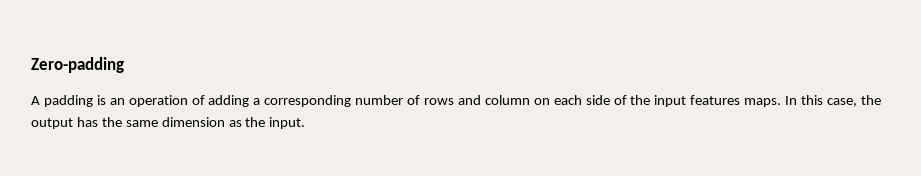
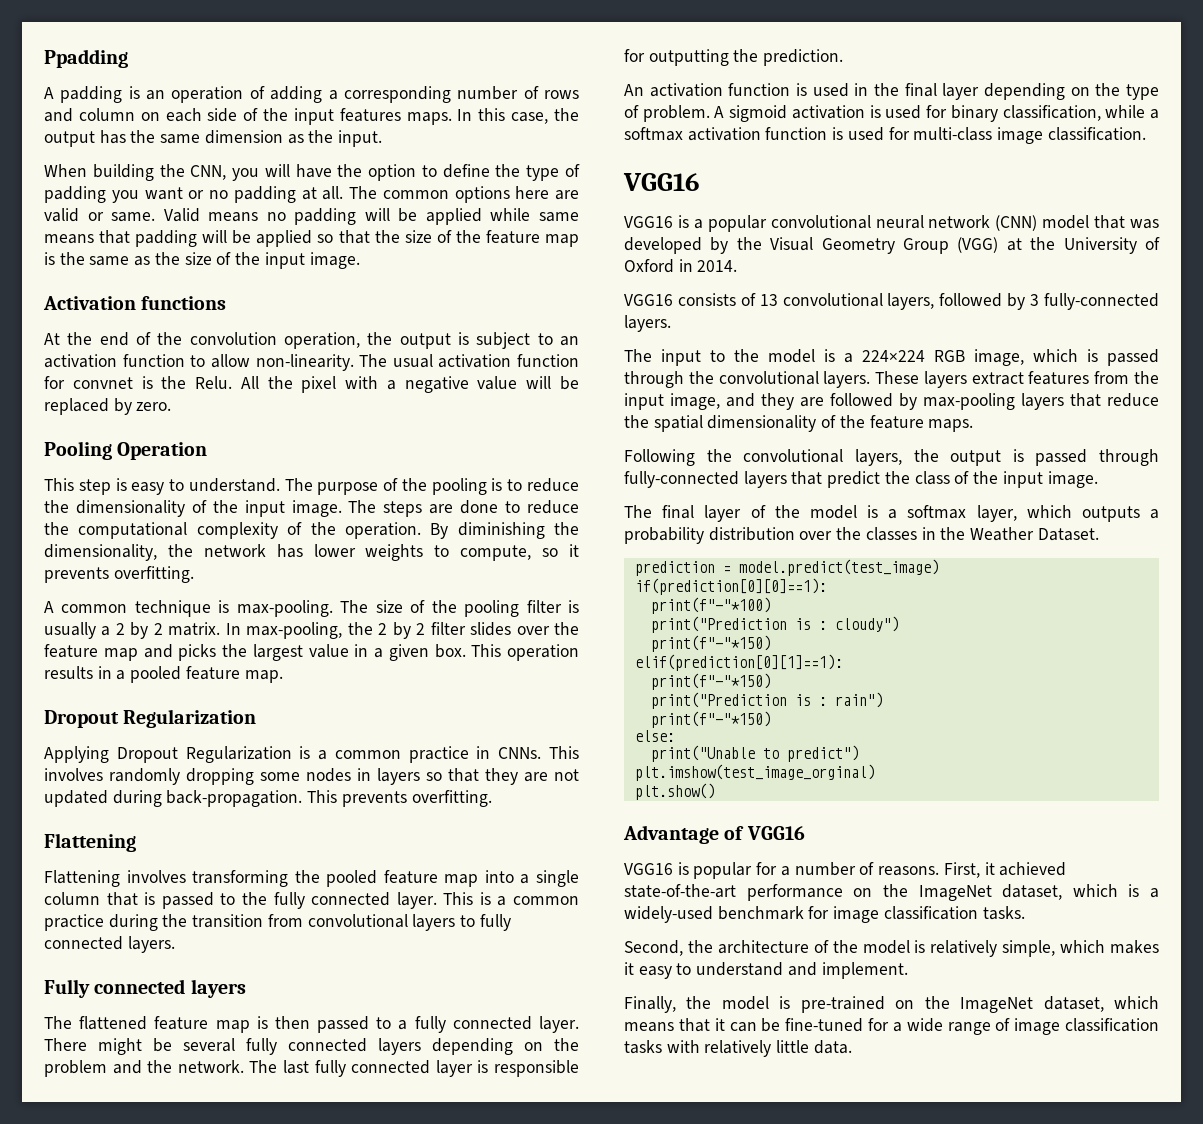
[31,57,124,73] Zero-padding -> [44,49,128,68] Ppadding
(306, 123) none -> [44,164,580,181] [44,186,579,203] [44,208,579,225] [44,230,580,247] [44,252,360,269] [43,296,227,310] [44,332,579,349] [44,354,579,371] [44,376,579,393] [44,398,172,415] [44,441,208,460] [44,478,579,495] [44,500,580,517] [44,522,579,539] [44,544,580,561] [44,566,194,583] [44,600,579,617] [44,622,579,639] [44,644,579,661] [44,666,283,683] [44,709,257,728] [44,746,579,763] [44,768,579,785] [44,790,492,807] [44,833,136,852] [44,870,579,887] [44,892,579,909] [44,914,511,931] [44,936,175,953] [44,979,246,998] [44,1016,579,1033] [44,1038,579,1055] [44,1060,580,1077] [624,49,844,66] [624,83,1159,100] [624,105,1159,122] [624,127,1146,144] [623,173,700,191] [624,215,1159,232] [624,237,1160,254] [624,259,738,273] [624,293,1159,310] [624,315,671,332] [624,349,1159,366] [624,371,1159,388] [624,393,1159,410] [624,415,974,432] [624,449,1159,466] [624,471,1098,488] [624,505,1159,522] [624,527,1099,544] [634,559,939,576] [634,578,827,595] [650,597,771,614] [650,616,899,633] [650,635,771,652] [634,654,843,671] [650,673,771,690] [650,692,883,709] [650,711,771,728] [634,730,675,742] [650,745,859,762] [634,764,875,781] [634,783,715,800] [623,825,805,844] [624,862,1067,879] [624,884,1159,901] [624,906,1025,923] [624,940,1159,957] [624,962,908,979] [624,996,1159,1013] [624,1018,1159,1035] [624,1040,852,1057] // When building the CNN, you will have the option to define the type of padding you want or no padding at all. The common options here are valid or same. Valid means no padding will be applied while same means that padding will be applied so that the size of the feature map is the same as the size of the input image. // Activation functions // At the end of the convolution operation, the output is subject to an activation function to allow non-linearity. The usual activation function for convnet is the Relu. All the pixel with a negative value will be replaced by zero. // Pooling Operation // This step is easy to understand. The purpose of the pooling is to reduce the dimensionality of the input image. The steps are done to reduce the computational complexity of the operation. By diminishing the dimensionality, the network has lower weights to compute, so it prevents overfitting. // A common technique is max-pooling. The size of the pooling filter is usually a 2 by 2 matrix. In max-pooling, the 2 by 2 filter slides over the feature map and picks the largest value in a given box. This operation results in a pooled feature map. // Dropout Regularization // Applying Dropout Regularization is a common practice in CNNs. This involves randomly dropping some nodes in layers so that they are not updated during back-propagation. This prevents overfitting. // Flattening // Flattening involves transforming the pooled feature map into a single column that is passed to the fully connected layer. This is a common practice during the transition from convolutional layers to fully connected layers. // Fully connected layers // The flattened feature map is then passed to a fully connected layer. There might be several fully connected layers depending on the problem and the network. The last fully connected layer is responsible for outputting the prediction. // An activation function is used in the final layer depending on the type of problem. A sigmoid activation is used for binary classification, while a softmax activation function is used for multi-class image classification. // VGG16 // VGG16 is a popular convolutional neural network (CNN) model that was developed by the Visual Geometry Group (VGG) at the University of Oxford in 2014. // VGG16 consists of 13 convolutional layers, followed by 3 fully-connected layers. // The input to the model is a 224×224 RGB image, which is passed through the convolutional layers. These layers extract features from the input image, and they are followed by max-pooling layers that reduce the spatial dimensionality of the feature maps. // Following the convolutional layers, the output is passed through fully-connected layers that predict the class of the input image. // The final layer of the model is a softmax layer, which outputs a probability distribution over the classes in the Weather Dataset. // prediction = model.predict(test_image) // if(prediction[0][0]==1): // print(f"-"*100) // print("Prediction is : cloudy") // print(f"-"*150) // elif(prediction[0][1]==1): // print(f"-"*150) // print("Prediction is : rain") // print(f"-"*150) // else: // print("Unable to predict") // plt.imshow(test_image_orginal) // plt.show() // Advantage of VGG16 // VGG16 is popular for a number of reasons. First, it achieved state-of-the-art performance on the ImageNet dataset, which is a widely-used benchmark for image classification tasks. // Second, the architecture of the model is relatively simple, which makes it easy to understand and implement. // Finally, the model is pre-trained on the ImageNet dataset, which means that it can be fine-tuned for a wide range of image classification tasks with relatively little data.

